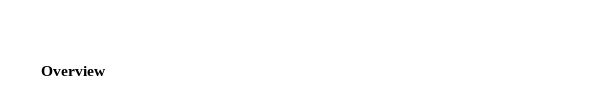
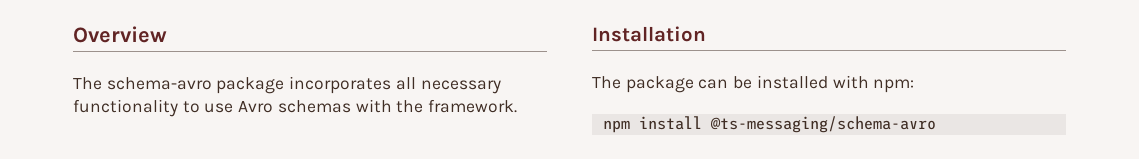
(106, 71) none -> [73,76,501,94] [73,99,518,117] [592,26,706,42] [592,75,915,93] [602,116,936,133] // The schema-avro package incorporates all necessary functionality to use Avro schemas with the framework. // Installation // The package can be installed with npm: // npm install @ts-messaging/schema-avro

